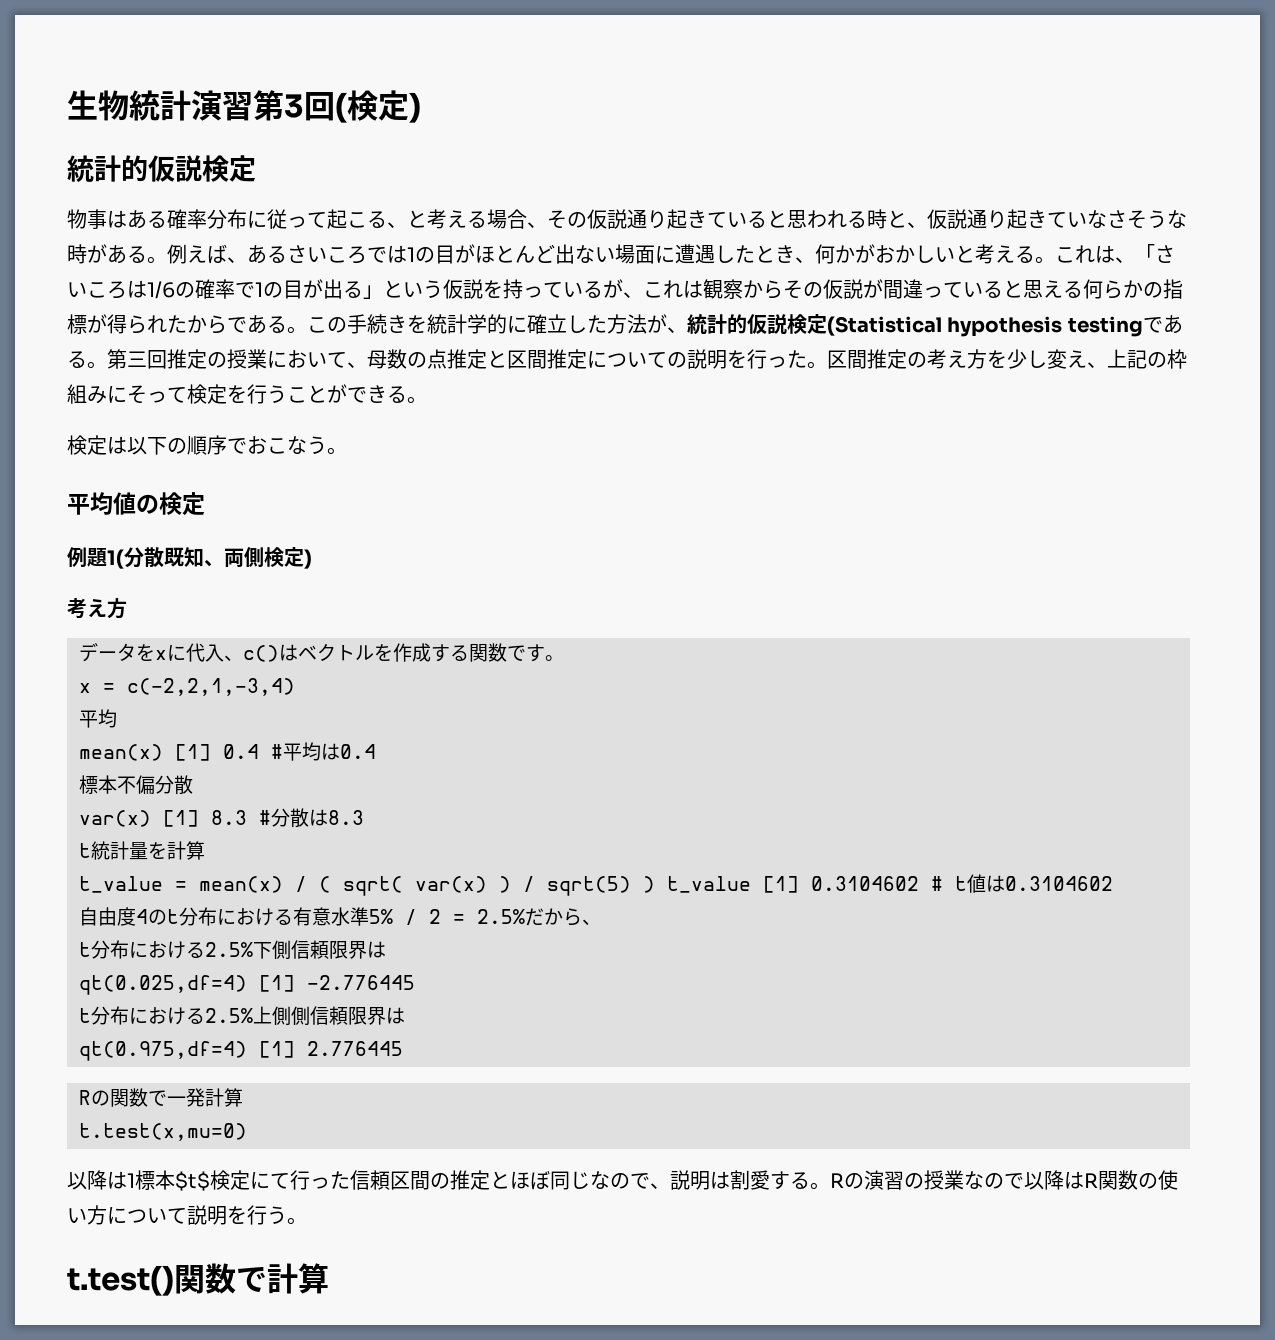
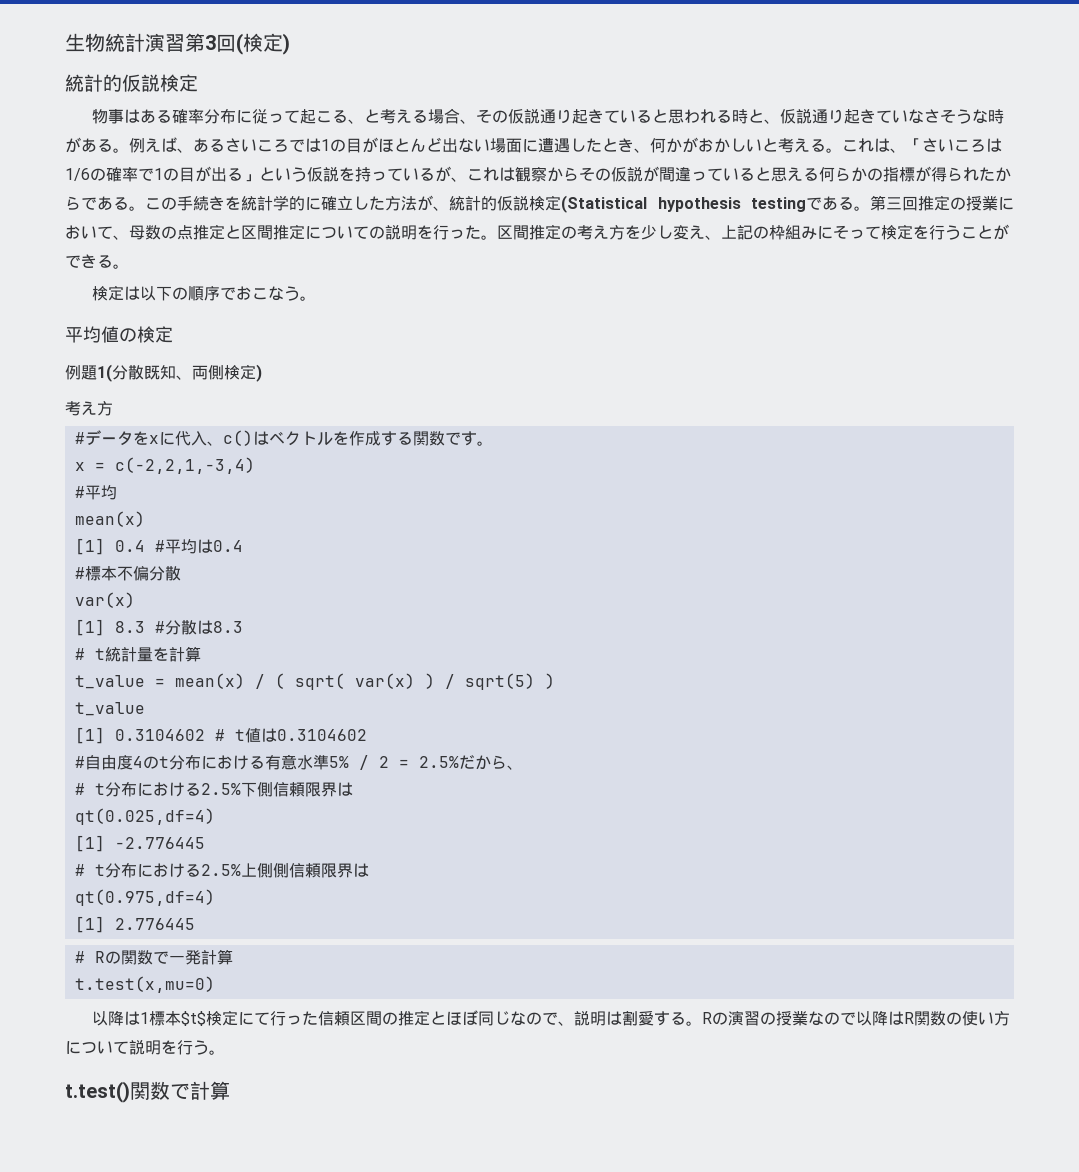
(127, 608) none -> [74,432,85,444] #
(295, 687) none -> [74,486,85,498] #
(163, 752) none -> (145, 519) //
(376, 751) none -> [74,567,85,579] #
(151, 818) none -> (135, 600) //
(364, 817) none -> [74,648,85,660] #
[667,876,751,893] t_value -> [74,702,145,716] // t_value //
(1113, 883) none -> [74,756,85,768] #
(601, 922) none -> [74,783,85,795] #
(247, 985) none -> (215, 816) //
(415, 982) none -> [74,864,85,876] #
(247, 1051) none -> (215, 897) //
(403, 1048) none -> [74,951,85,963] #

